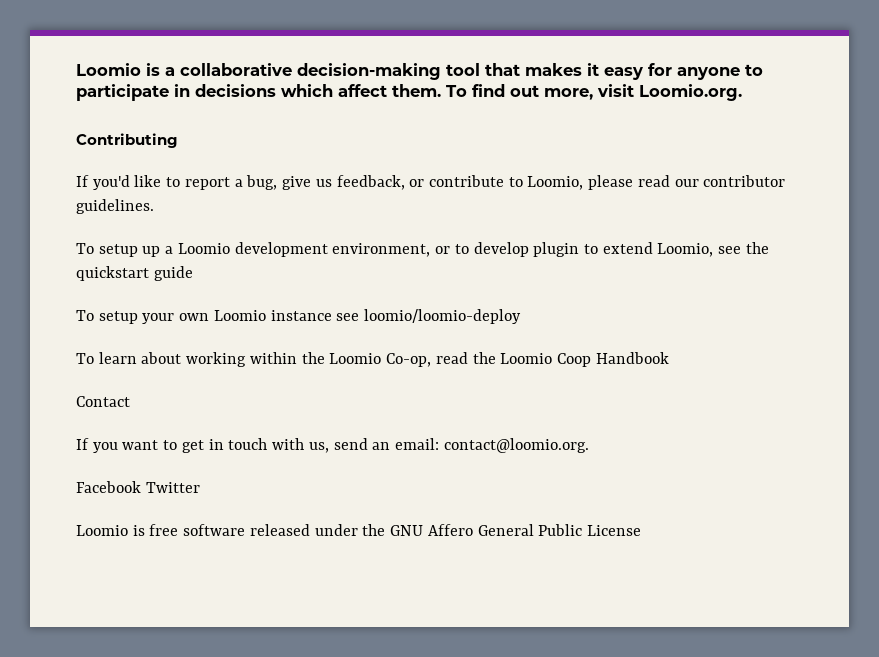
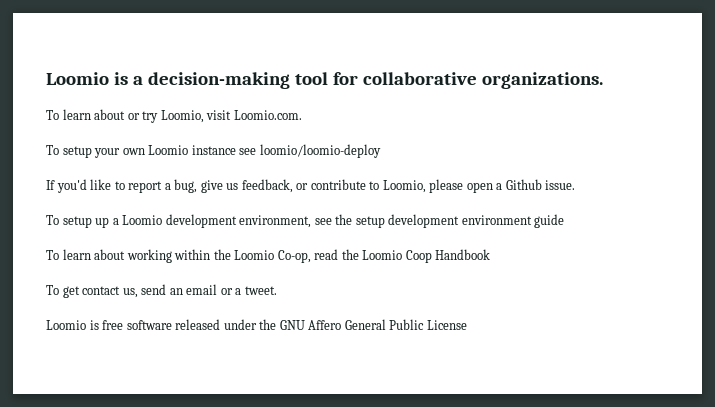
[180,63,292,76] collaborative -> (143, 80) none
[485,63,763,80] [76,84,742,101] [76,133,178,148] that makes it easy for anyone to participate in decisions which affect them. To find out more, visit Loomio.org. // Contributing -> [332,72,603,89] [46,109,302,123] [46,144,381,158] for collaborative organizations. // To learn about or try Loomio, visit Loomio.com. // To setup your own Loomio instance see loomio/loomio-deploy
[637,175,786,187] [76,199,154,214] read our contributor guidelines. -> [466,179,576,193] open a Github issue.
[435,242,769,257] [76,266,193,281] [76,309,522,324] or to develop plugin to extend Loomio, see the quickstart guide // To setup your own Loomio instance see loomio/loomio-deploy -> [314,214,565,228] see the setup development environment guide
[76,396,130,407] [76,438,589,453] [76,481,200,493] Contact // If you want to get in touch with us, send an email: contact@loomio.org. // Facebook Twitter -> [46,284,277,298] To get contact us, send an email or a tweet.

